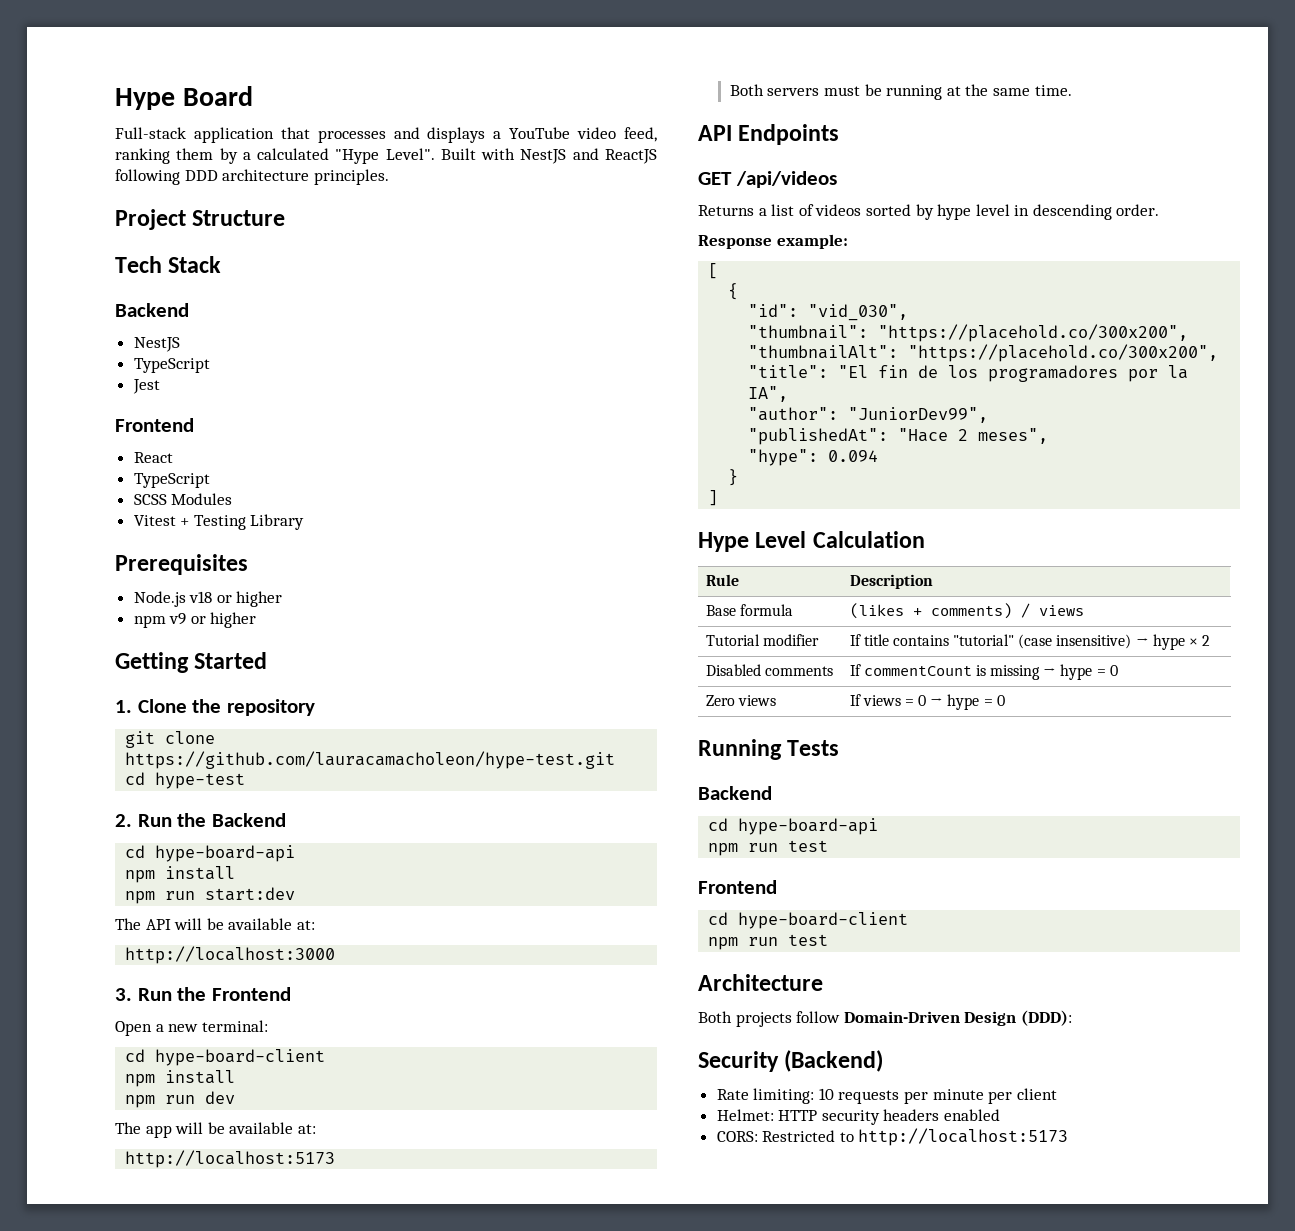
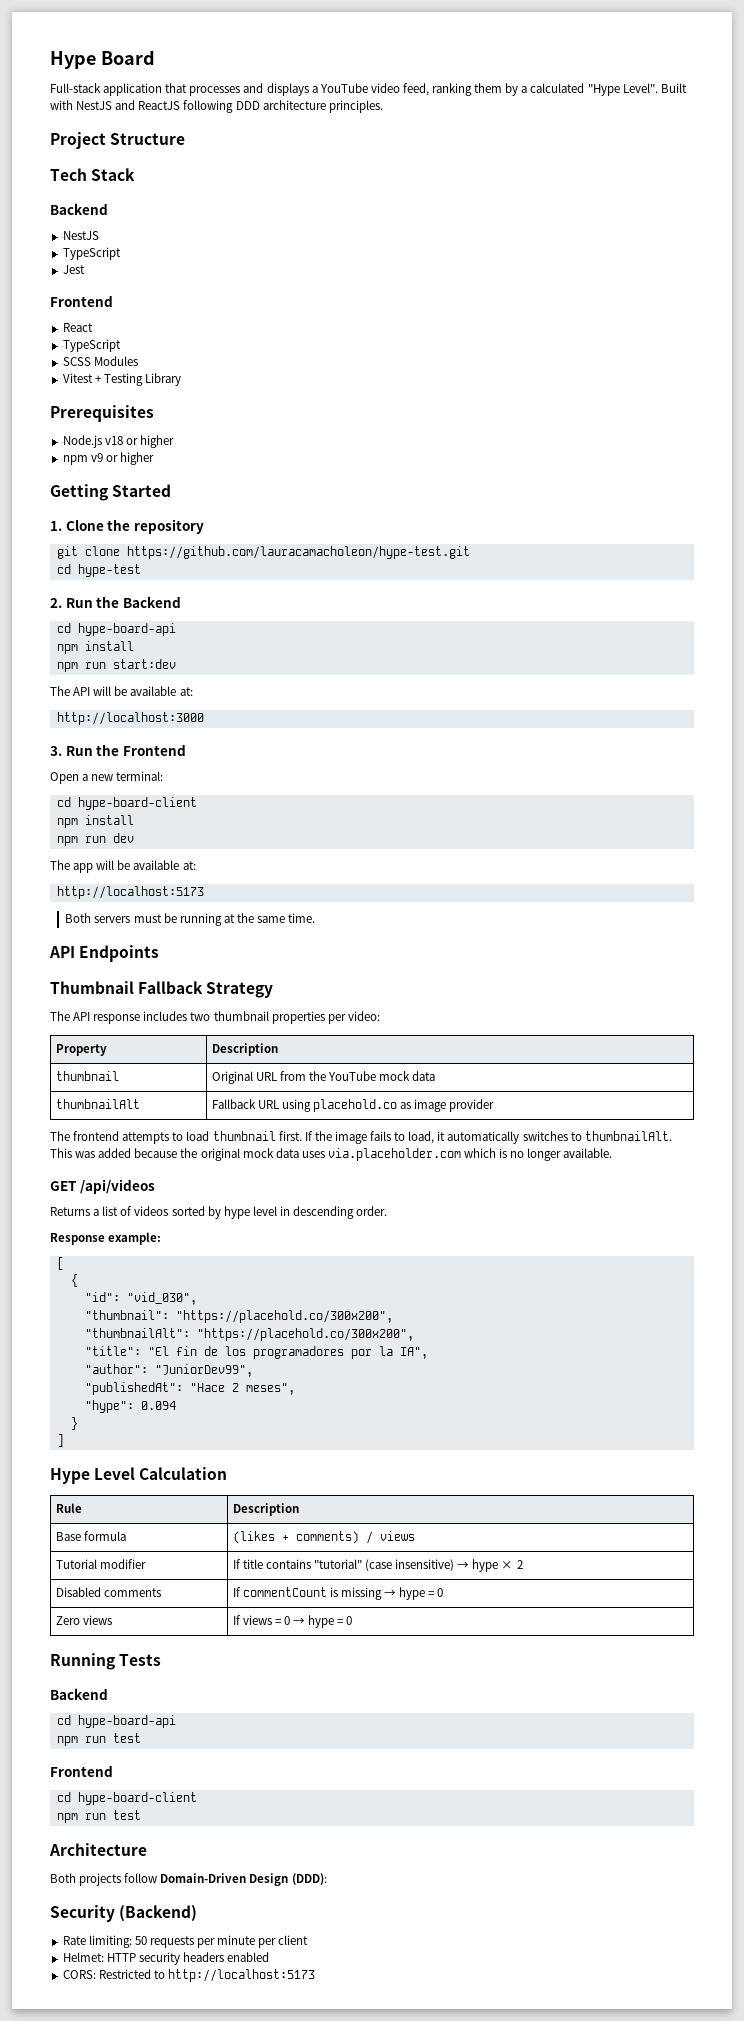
(840, 134) none -> [50,981,274,998] [50,1011,380,1024] [55,1044,107,1056] [211,1043,278,1056] [55,1071,119,1081] [211,1071,436,1084] [55,1099,140,1109] [211,1099,495,1112] [50,1131,672,1144] [50,1148,613,1161] // Thumbnail Fallback Strategy // The API response includes two thumbnail properties per video: // Property | Description // thumbnail | Original URL from the YouTube mock data // thumbnailAlt | Fallback URL using placehold.co as image provider // The frontend attempts to load thumbnail first. If the image fails to load, it automatically switches to thumbnailAlt. This was added because the original mock data uses via.placeholder.com which is no longer available.
[818,1088,834,1100] 10 -> [134,1936,147,1945] 50

